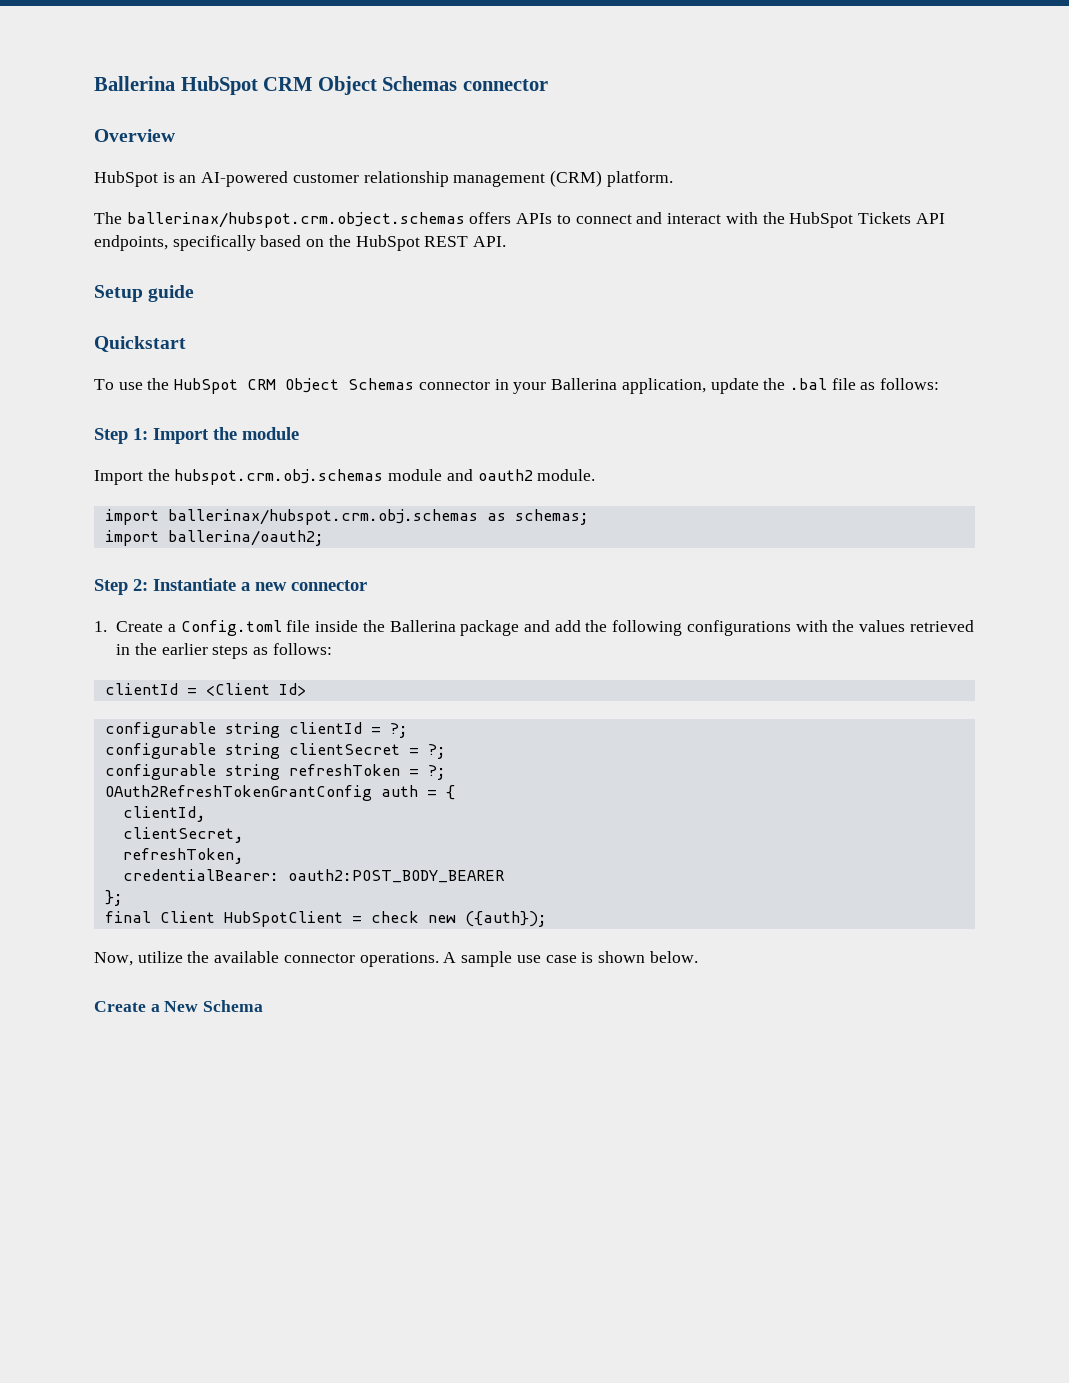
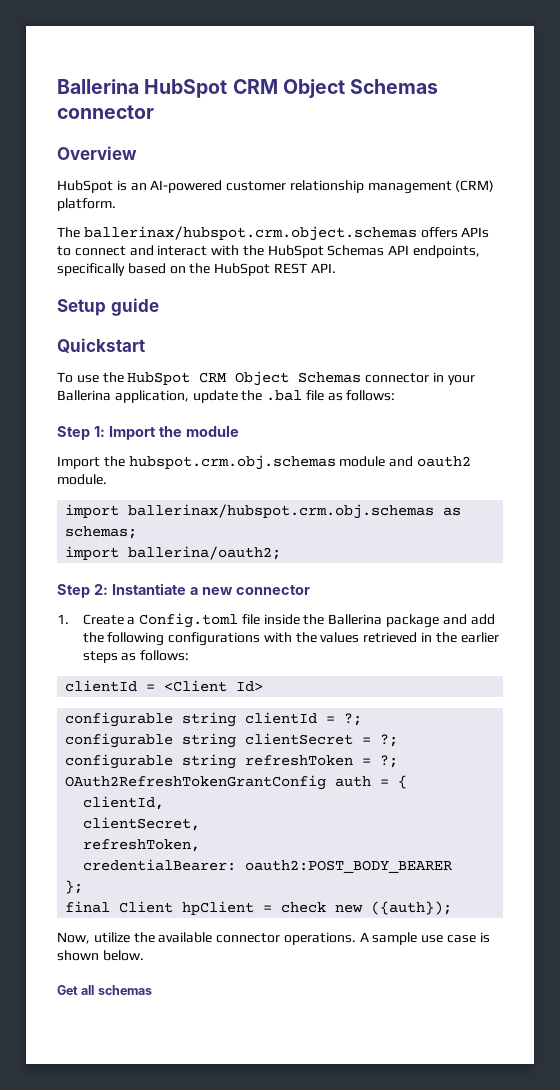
[857,212,911,224] Tickets -> [327,245,385,256] Schemas
[223,911,343,927] HubSpotClient -> [182,901,255,915] hpClient
[94,1000,264,1012] Create a New Schema -> [57,985,152,995] Get all schemas

